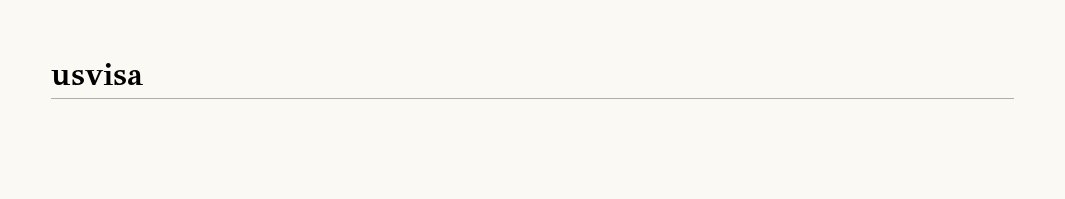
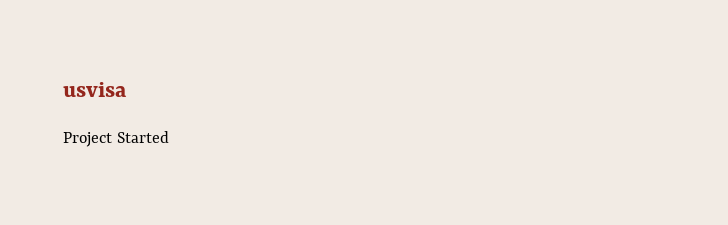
(143, 74) none -> [63,131,169,147] // Project Started

